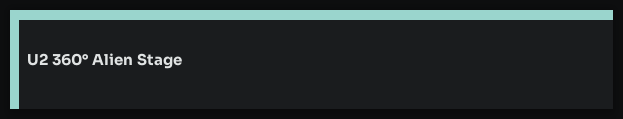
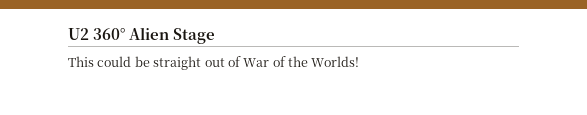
(183, 61) none -> [68,56,360,70] // This could be straight out of War of the Worlds!

